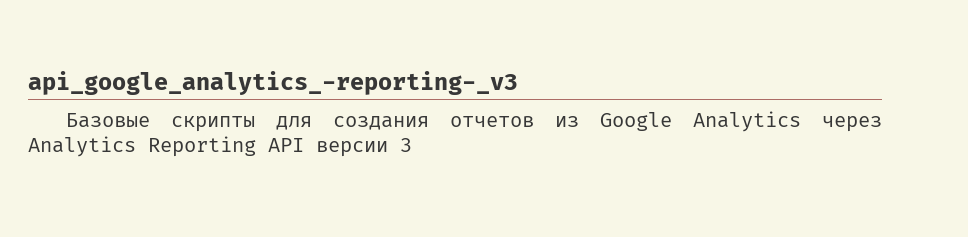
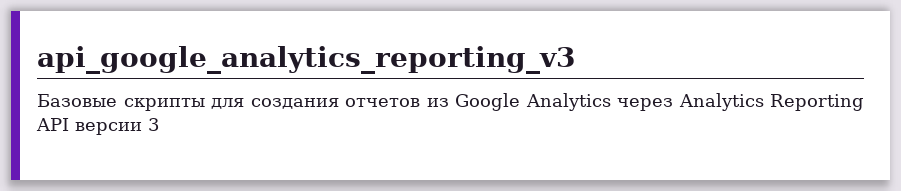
[28,71,518,95] api_google_analytics_-reporting-_v3 -> [37,46,575,74] api_google_analytics_reporting_v3

